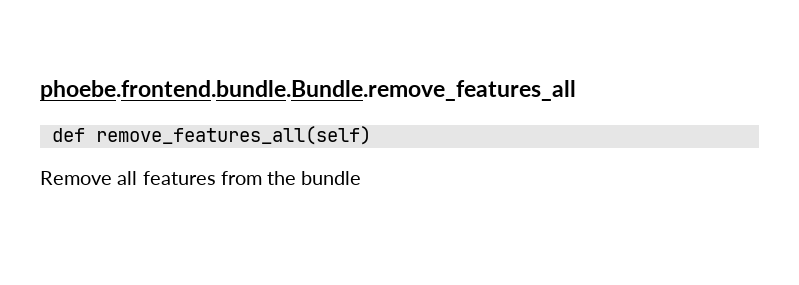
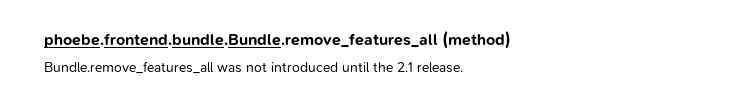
[51,126,371,145] [40,171,362,185] // def remove_features_all(self) // Remove all features from the bundle -> [442,31,512,49] [44,61,463,74] (method) // Bundle.remove_features_all was not introduced until the 2.1 release.

